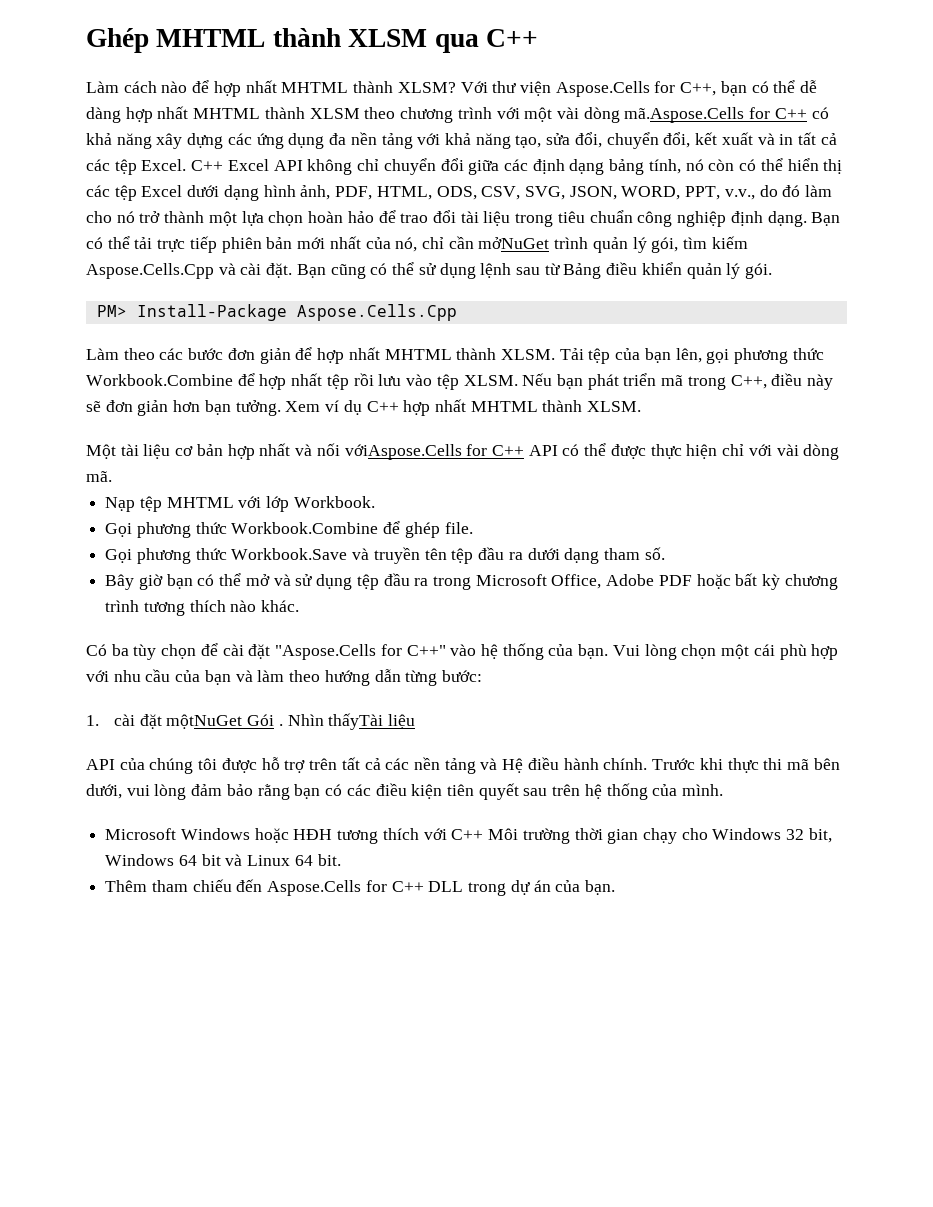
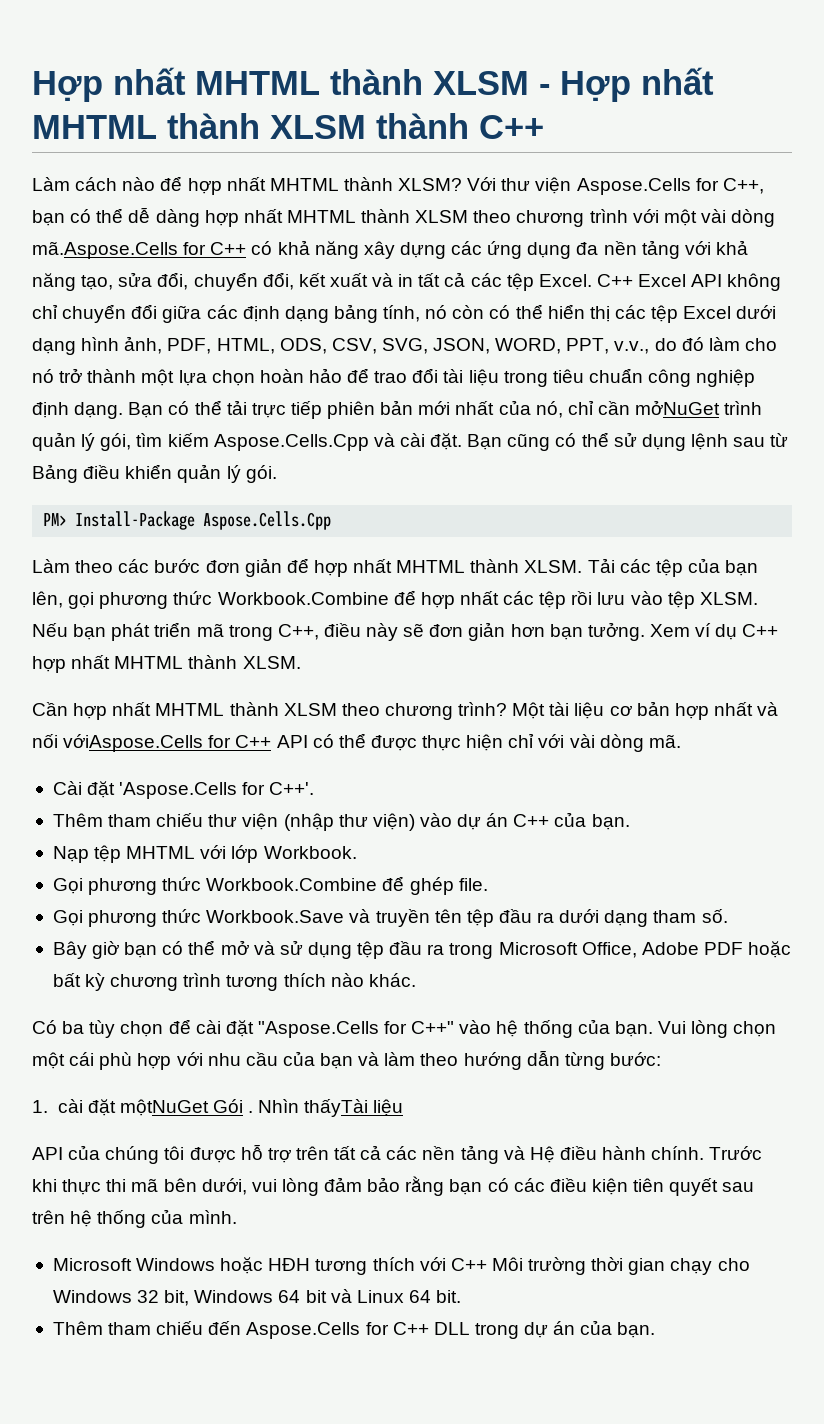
[86,28,479,53] Ghép MHTML thành XLSM qua -> [32,67,714,102] [32,113,469,139] Hợp nhất MHTML thành XLSM - Hợp nhất MHTML thành XLSM thành
(584, 354) none -> [619,559,651,573] các
(323, 379) none -> [503,591,535,605] các
(642, 406) none -> [32,702,508,720] Cần hợp nhất MHTML thành XLSM theo chương trình?
(112, 476) none -> [52,781,315,799] [52,812,630,831] // Cài đặt 'Aspose.Cells for C++'. // Thêm tham chiếu thư viện (nhập thư viện) vào dự án C++ của bạn.

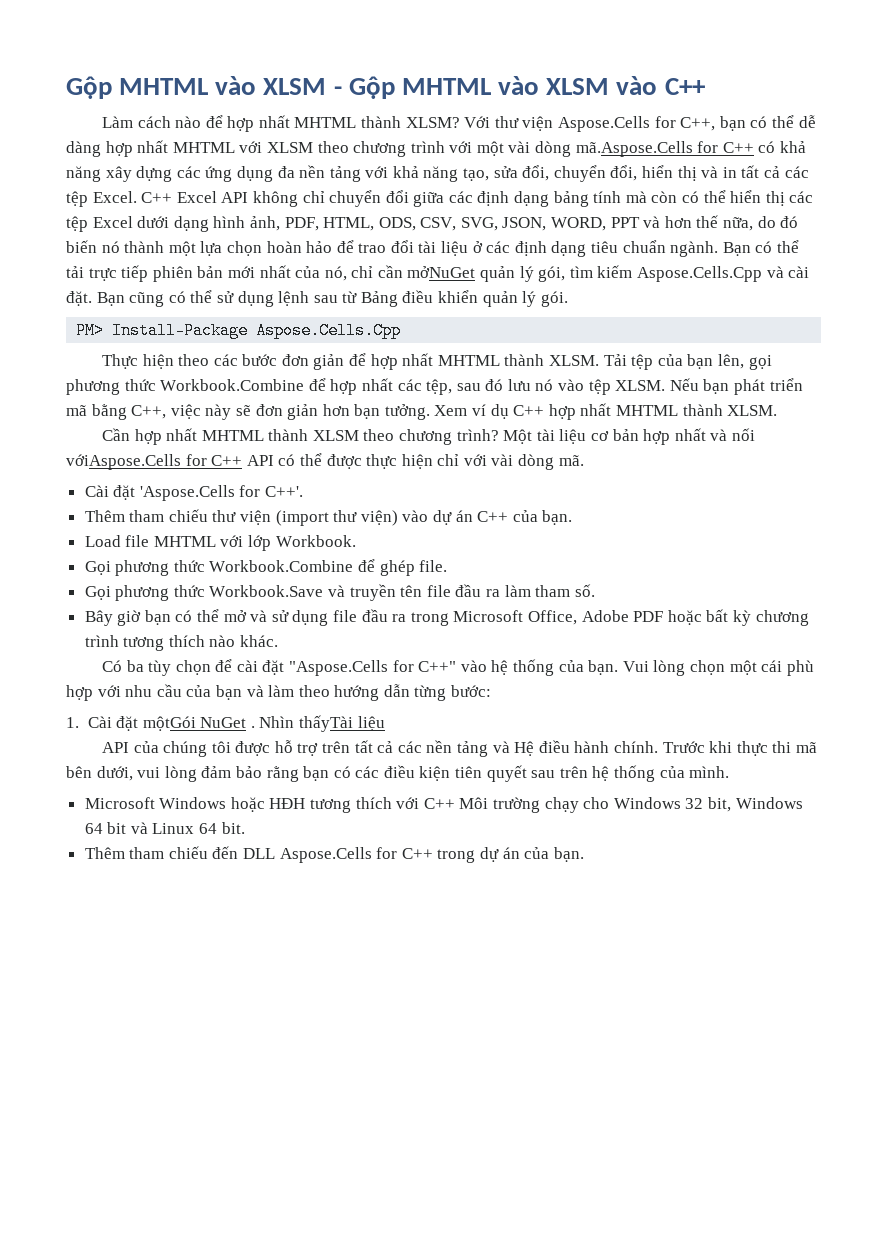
[32,67,714,102] [32,113,469,139] Hợp nhất MHTML thành XLSM - Hợp nhất MHTML thành XLSM thành -> [66,76,658,99] Gộp MHTML vào XLSM - Gộp MHTML vào XLSM vào
[361,209,411,223] thành -> [239,141,263,153] với
[298,273,368,287] kết xuất -> [642,165,697,181] hiển thị
[383,305,448,322] tính, nó -> [593,191,647,203] tính mà
[566,337,777,354] [32,368,83,383] PPT, v.v., do đó làm cho nó trở -> [610,215,799,231] [66,240,120,253] PPT và hơn thế nữa, do đó biến nó
[503,368,756,387] [32,402,124,419] trong tiêu chuẩn công nghiệp định dạng. -> [472,240,719,257] ở các định dạng tiêu chuẩn ngành.
[724,401,763,415] trình -> (476, 272) none
[32,559,70,573] Làm -> [101,354,174,369] Thực hiện
[619,559,651,573] các -> (627, 360) none
[539,591,626,609] tệp rồi lưu -> [426,379,554,395] tệp, sau đó lưu nó
[228,623,361,641] trong C++, điều -> [91,404,201,420] bằng C++, việc
[283,813,334,831] (nhập -> [275,510,329,526] (import
[52,845,122,863] Nạp tệp -> [84,535,150,547] Load file
[466,909,649,927] tệp đầu ra dưới dạng -> [426,584,531,597] file đầu ra làm
[357,941,385,959] tệp -> [333,610,358,622] file
[57,1099,243,1116] cài đặt mộtNuGet Gói -> [87,716,247,731] Cài đặt mộtGói NuGet
[591,1257,666,1275] thời gian -> (541, 805) none
(242, 1328) none -> [243,848,276,859] DLL
[433,1322,470,1335] DLL -> (433, 853) none

